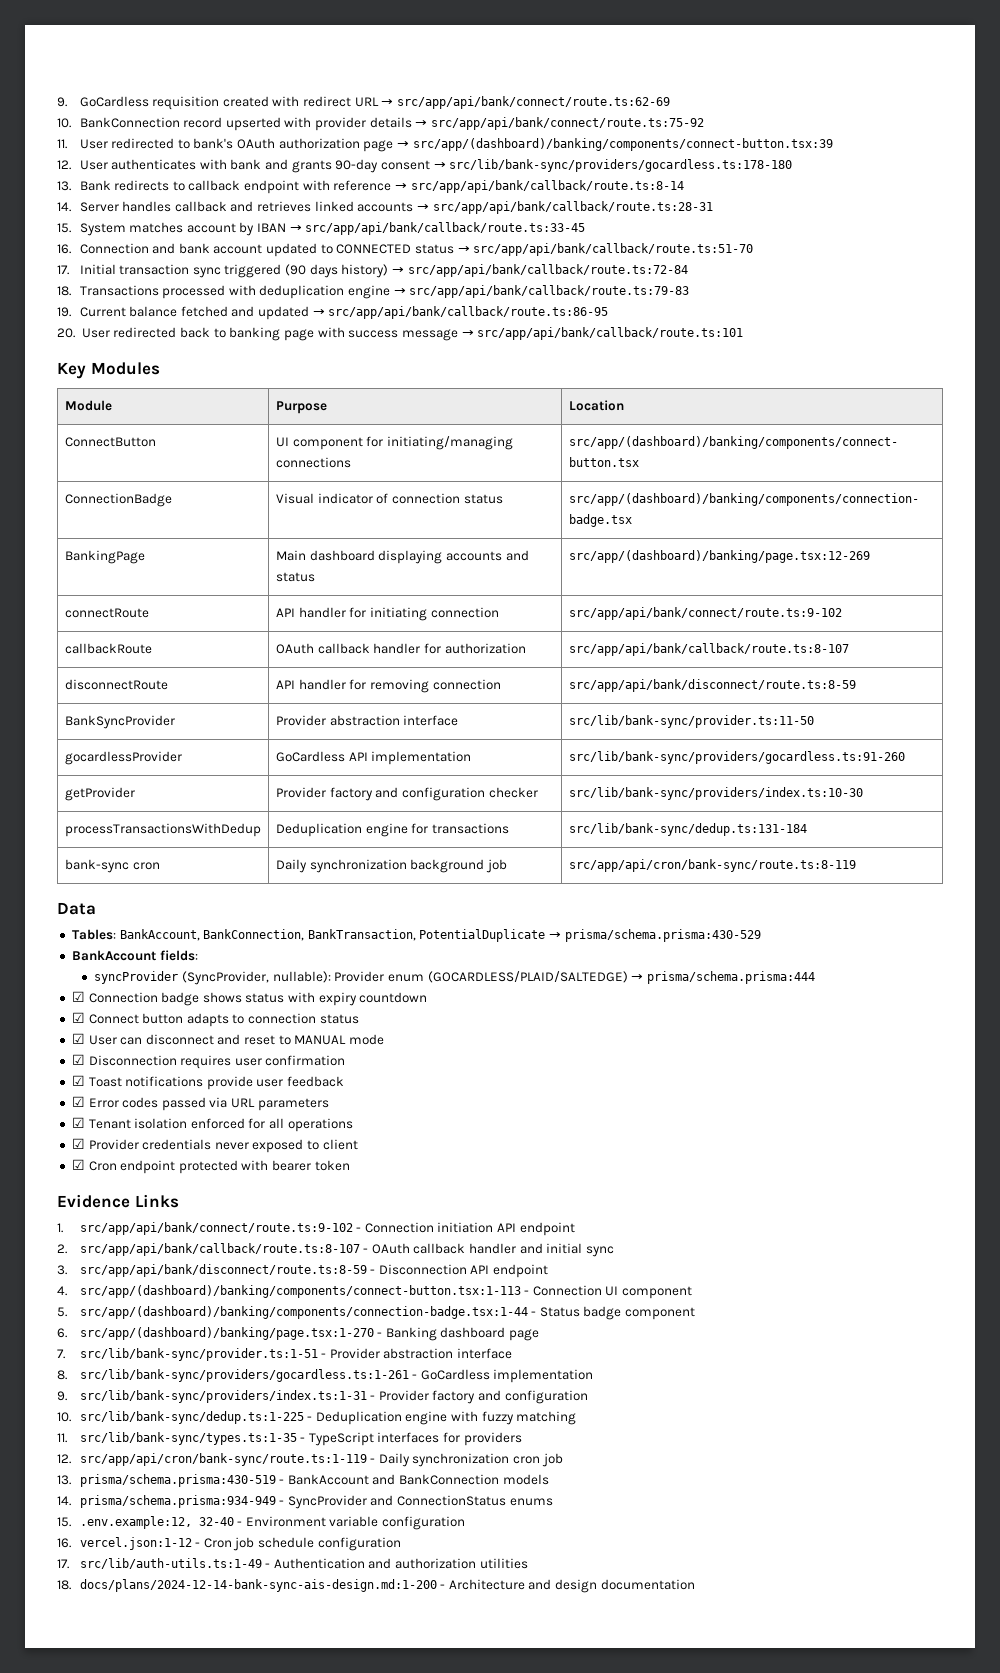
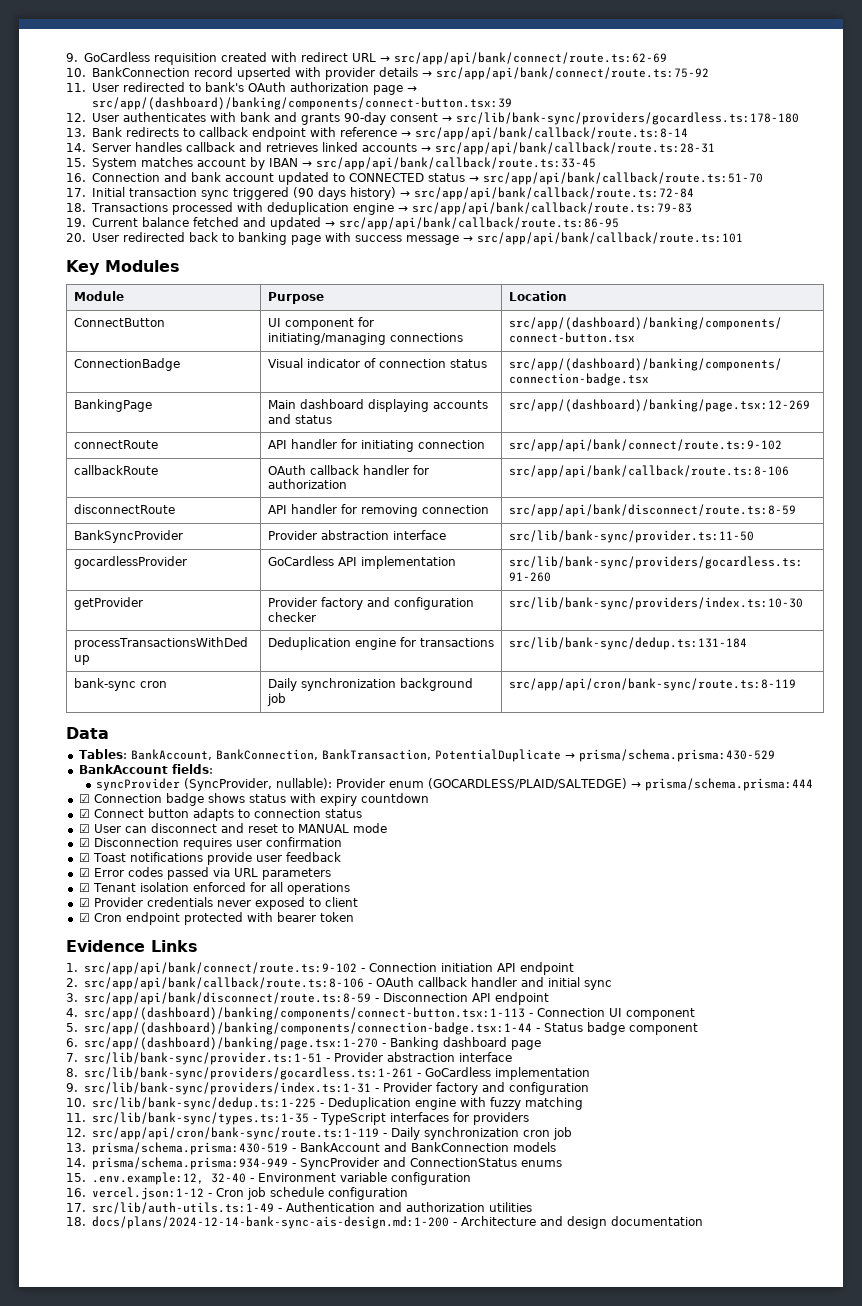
[568,643,849,656] src/app/api/bank/callback/route.ts:8-107 -> [508,465,789,478] src/app/api/bank/callback/route.ts:8-106
[79,1243,360,1256] src/app/api/bank/callback/route.ts:8-107 -> [83,977,364,990] src/app/api/bank/callback/route.ts:8-106

